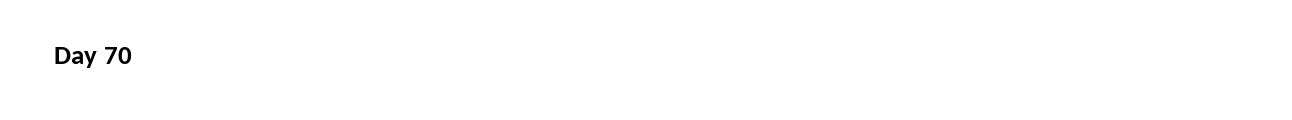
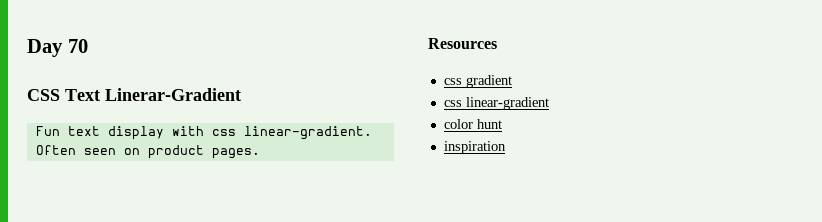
(133, 55) none -> [27,88,241,101] [35,126,372,140] [35,145,260,159] [428,38,497,49] [443,75,512,88] [443,97,549,110] [443,119,502,129] [443,141,506,154] // CSS Text Linerar-Gradient // Fun text display with css linear-gradient. Often seen on product pages. // Resources // css gradient // css linear-gradient // color hunt // inspiration

